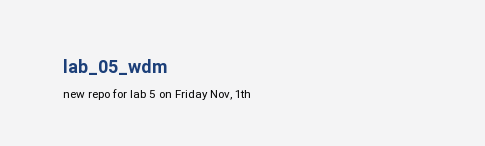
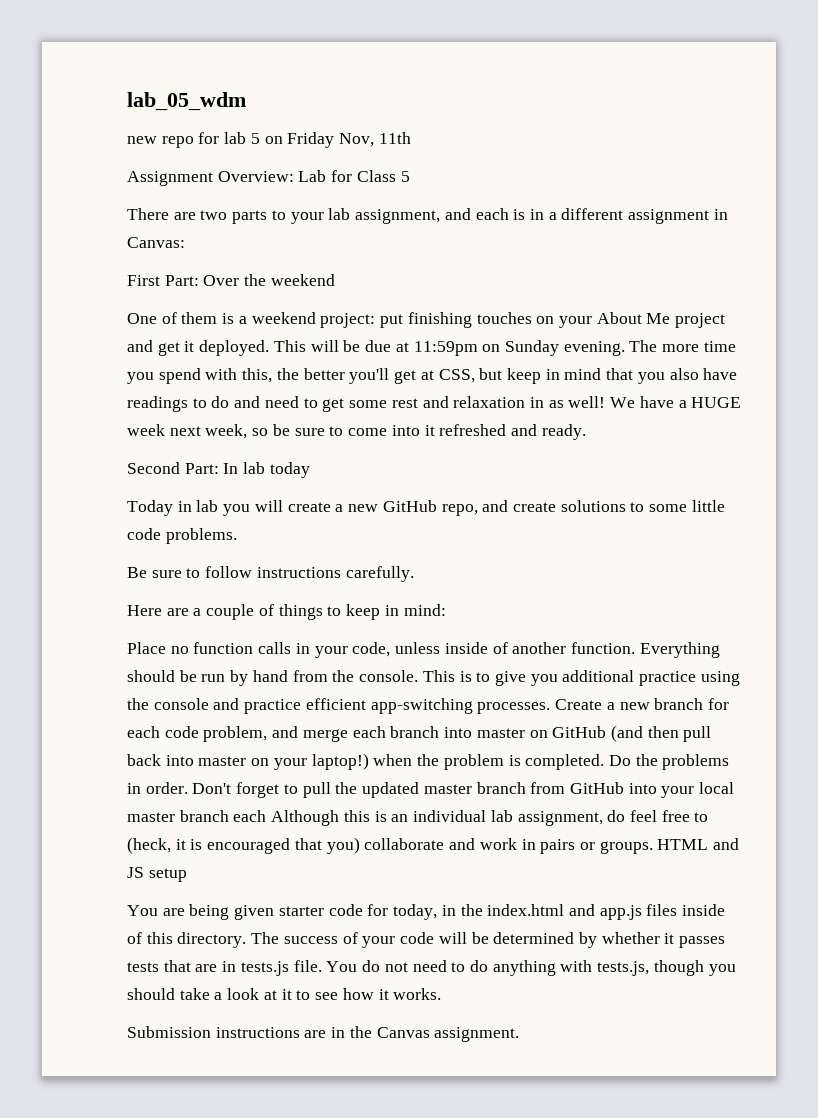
[234,90,251,98] 1th -> [378,132,411,144] [127,170,410,186] [127,208,728,224] [127,237,185,248] [127,274,335,286] [127,312,726,328] [127,340,736,356] [127,368,738,384] [127,396,742,412] [127,424,586,440] [127,462,310,478] [127,500,725,516] [127,528,237,544] [127,566,414,582] [127,604,446,620] [127,642,720,658] [127,670,740,686] [127,698,729,714] [127,725,712,742] [127,753,730,770] [127,782,735,798] [127,810,709,826] [127,837,740,854] [127,867,187,882] [127,904,726,920] [127,932,726,948] [127,960,736,976] [127,988,442,1000] [127,1026,520,1042] 11th // Assignment Overview: Lab for Class 5 // There are two parts to your lab assignment, and each is in a different assignment in Canvas: // First Part: Over the weekend // One of them is a weekend project: put finishing touches on your About Me project and get it deployed. This will be due at 11:59pm on Sunday evening. The more time you spend with this, the better you'll get at CSS, but keep in mind that you also have readings to do and need to get some rest and relaxation in as well! We have a HUGE week next week, so be sure to come into it refreshed and ready. // Second Part: In lab today // Today in lab you will create a new GitHub repo, and create solutions to some little code problems. // Be sure to follow instructions carefully. // Here are a couple of things to keep in mind: // Place no function calls in your code, unless inside of another function. Everything should be run by hand from the console. This is to give you additional practice using the console and practice efficient app-switching processes. Create a new branch for each code problem, and merge each branch into master on GitHub (and then pull back into master on your laptop!) when the problem is completed. Do the problems in order. Don't forget to pull the updated master branch from GitHub into your local master branch each Although this is an individual lab assignment, do feel free to (heck, it is encouraged that you) collaborate and work in pairs or groups. HTML and JS setup // You are being given starter code for today, in the index.html and app.js files inside of this directory. The success of your code will be determined by whether it passes tests that are in tests.js file. You do not need to do anything with tests.js, though you should take a look at it to see how it works. // Submission instructions are in the Canvas assignment.

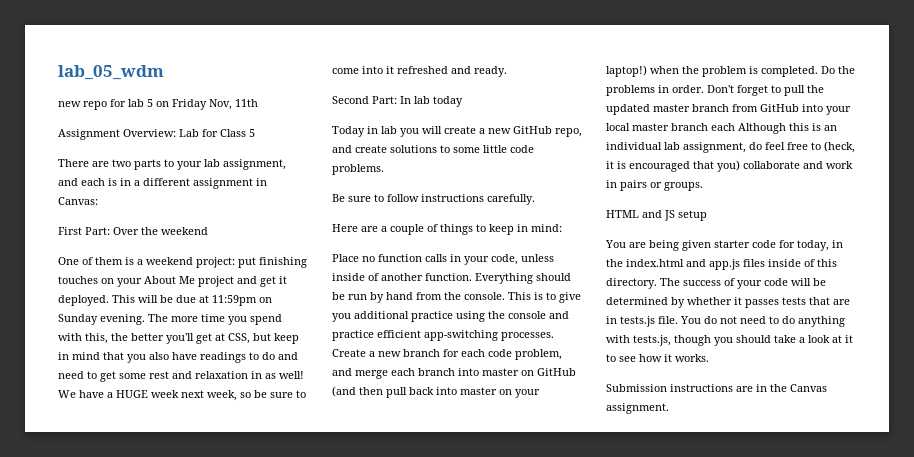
(653, 847) none -> (703, 186) //

